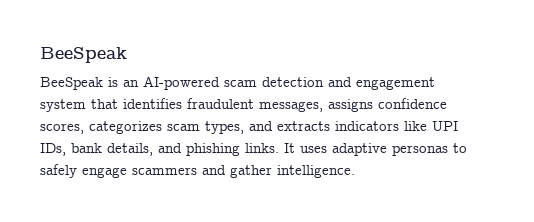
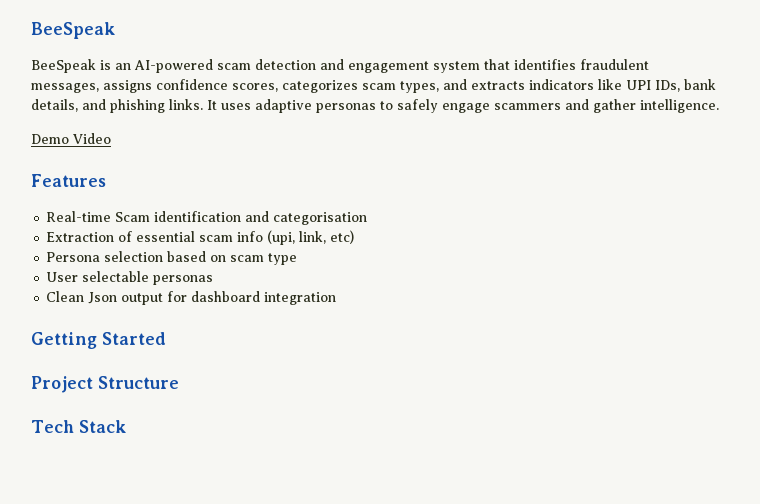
(355, 171) none -> [31,133,111,144] [31,174,106,187] [46,211,368,225] [46,230,355,245] [46,251,298,265] [46,271,214,285] [46,291,337,305] [31,332,166,349] [31,376,179,393] [31,420,126,433] // Demo Video // Features // Real-time Scam identification and categorisation // Extraction of essential scam info (upi, link, etc) // Persona selection based on scam type // User selectable personas // Clean Json output for dashboard integration // Getting Started // Project Structure // Tech Stack

